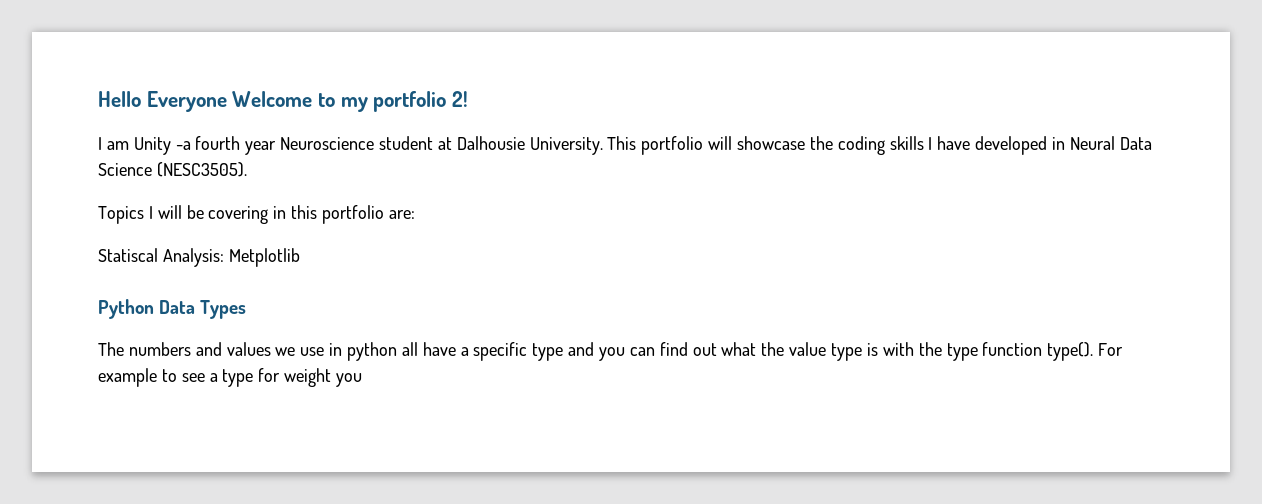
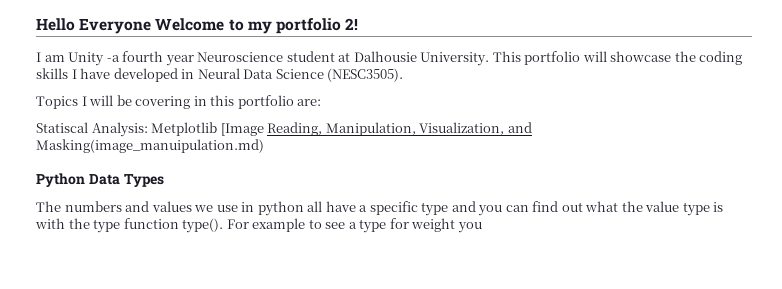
(300, 257) none -> [220,122,532,136] [36,139,264,153] [Image Reading, Manipulation, Visualization, and Masking(image_manuipulation.md)

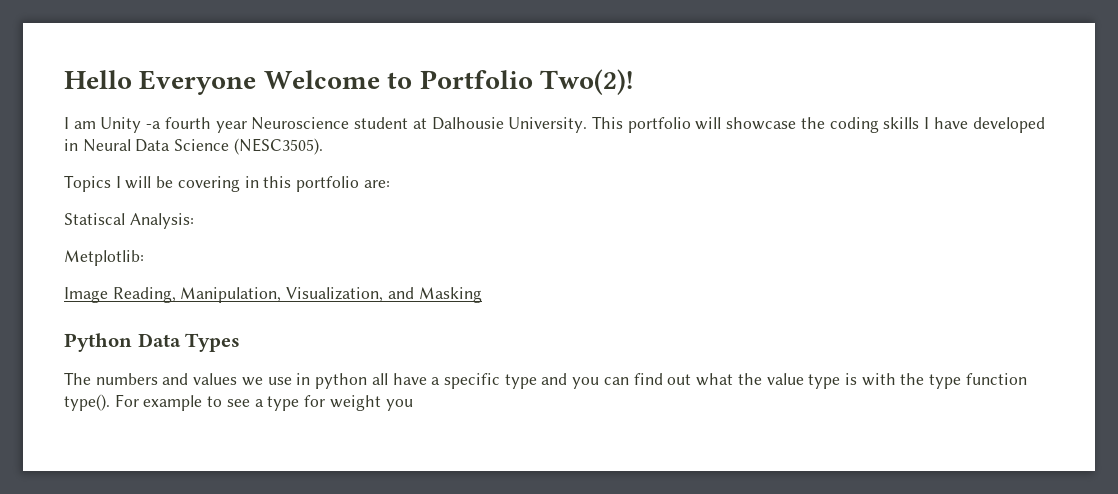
[247,18,359,34] my portfolio 2! -> [419,69,634,95] Portfolio Two(2)!
[151,122,264,136] Metplotlib [Image -> [64,250,144,266] [64,287,108,303] // Metplotlib: // Image
[36,139,264,153] Masking(image_manuipulation.md) -> [418,287,482,303] Masking

